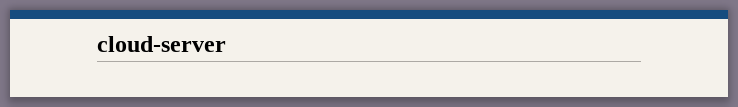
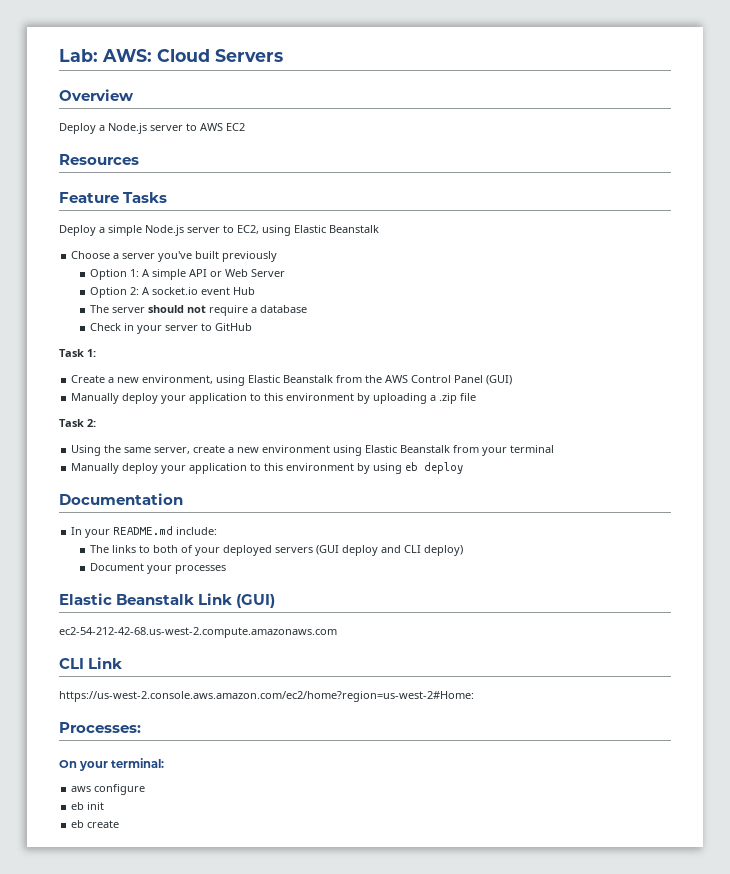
[97,36,226,52] cloud-server -> [59,49,283,62] [59,89,134,101] [59,123,245,134] [59,154,139,165] [59,192,168,203] [59,225,379,236] [71,251,278,262] [89,269,285,280] [89,287,255,298] [89,305,307,316] [89,323,252,334] [59,349,96,357] [71,375,513,386] [71,393,477,404] [59,419,96,427] [71,445,555,456] [71,462,464,474] [59,493,183,505] [71,526,218,538] [89,545,463,556] [89,563,226,574] [59,593,276,608] [59,627,337,638] [59,657,123,669] [59,691,474,702] [59,722,141,733] [59,758,165,771] [71,784,146,795] [71,802,105,810] [71,820,120,828] Lab: AWS: Cloud Servers // Overview // Deploy a Node.js server to AWS EC2 // Resources // Feature Tasks // Deploy a simple Node.js server to EC2, using Elastic Beanstalk // Choose a server you've built previously // Option 1: A simple API or Web Server // Option 2: A socket.io event Hub // The server should not require a database // Check in your server to GitHub // Task 1: // Create a new environment, using Elastic Beanstalk from the AWS Control Panel (GUI) // Manually deploy your application to this environment by uploading a .zip file // Task 2: // Using the same server, create a new environment using Elastic Beanstalk from your terminal // Manually deploy your application to this environment by using eb deploy // Documentation // In your README.md include: // The links to both of your deployed servers (GUI deploy and CLI deploy) // Document your processes // Elastic Beanstalk Link (GUI) // ec2-54-212-42-68.us-west-2.compute.amazonaws.com // CLI Link // https://us-west-2.console.aws.amazon.com/ec2/home?region=us-west-2#Home: // Processes: // On your terminal: // aws configure // eb init // eb create

